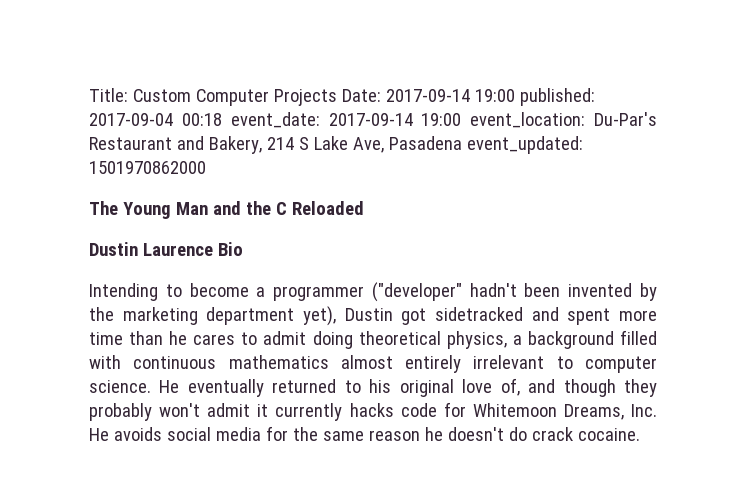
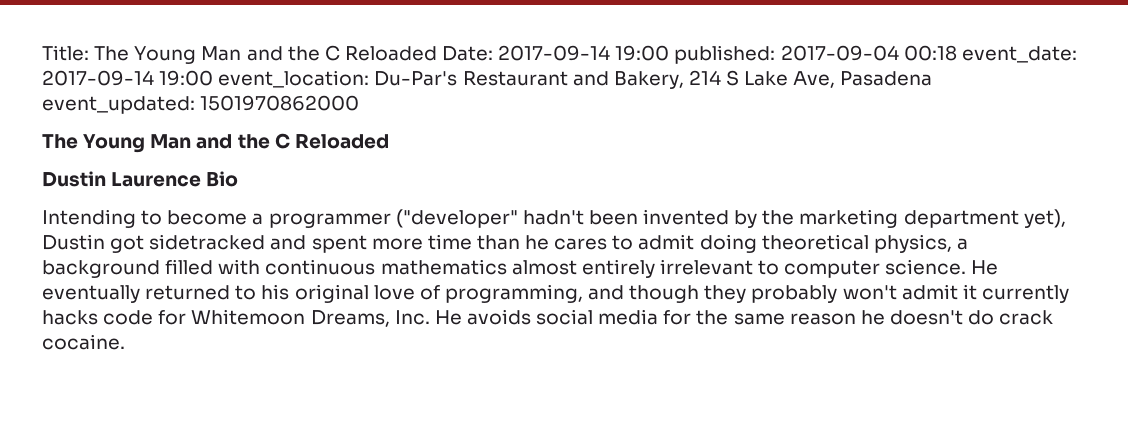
[132,89,337,106] Custom Computer Projects -> [94,45,437,64] The Young Man and the C Reloaded
[500,378,520,396] of, -> [419,284,583,303] of programming,

